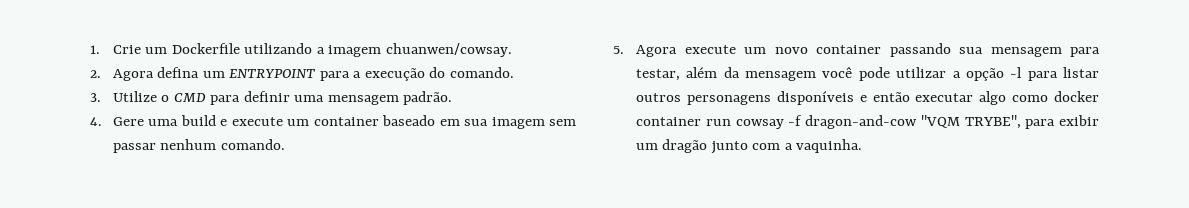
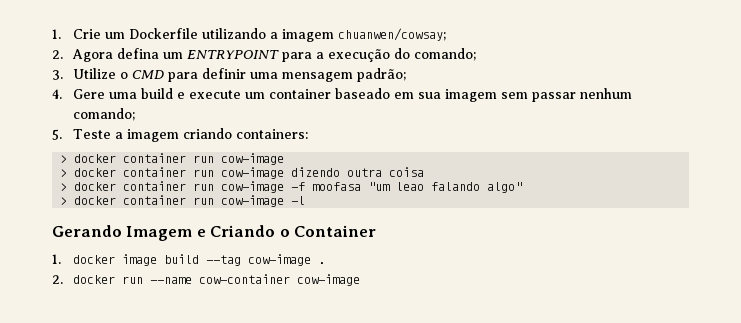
[385,43,512,57] chuanwen/cowsay. -> [338,28,447,41] chuanwen/cowsay;
[449,67,514,78] comando. -> [414,48,477,61] comando;
[403,91,453,105] padrão. -> [357,68,407,82] padrão;
[220,139,285,150] comando. -> [73,108,136,121] comando;
[635,43,1100,57] [635,67,1099,81] [635,91,1099,105] [635,115,1099,129] [635,139,863,154] Agora execute um novo container passando sua mensagem para testar, além da mensagem você pode utilizar a opção -l para listar outros personagens disponíveis e então executar algo como docker container run cowsay -f dragon-and-cow "VQM TRYBE", para exibir um dragão junto com a vaquinha. -> [73,128,309,142] [60,153,285,165] [60,167,425,179] [60,181,523,193] [60,195,306,207] [52,225,377,241] [52,254,326,266] [52,274,361,286] Teste a imagem criando containers: // > docker container run cow-image // > docker container run cow-image dizendo outra coisa // > docker container run cow-image -f moofasa "um leao falando algo" // > docker container run cow-image -l // Gerando Imagem e Criando o Container // 1. docker image build --tag cow-image . // 2. docker run --name cow-container cow-image

